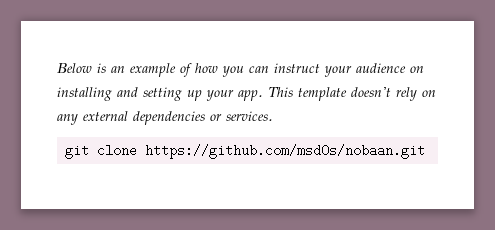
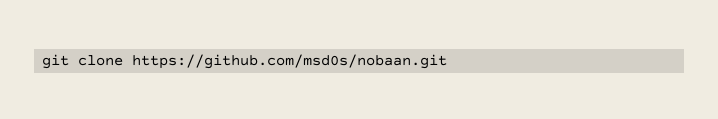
[57,63,424,77] [57,87,436,101] [57,111,273,125] Below is an example of how you can instruct your audience on installing and setting up your app. This template doesn't rely on any external dependencies or services. // -> (41, 61) none

